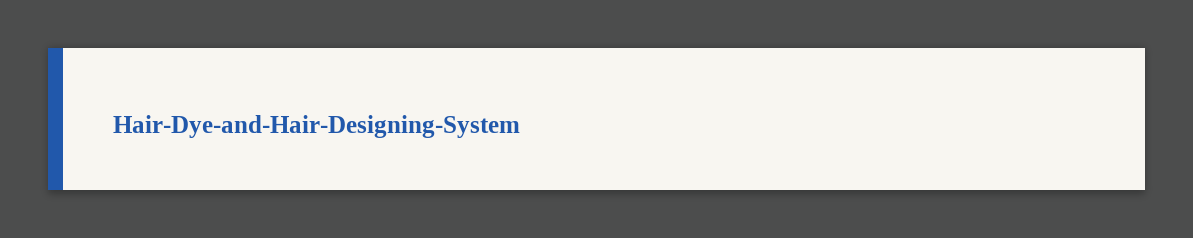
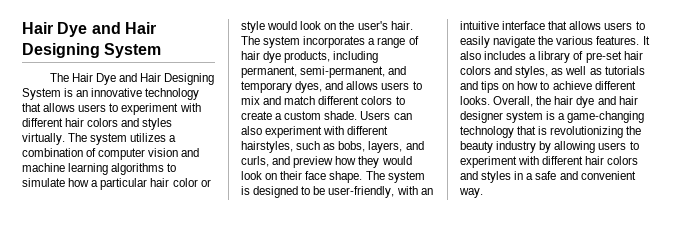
[113,115,520,138] Hair-Dye-and-Hair-Designing-System -> [22,22,156,37] [22,43,162,58] [49,73,215,85] [22,88,200,100] [22,103,201,115] [22,118,173,130] [22,133,177,145] [22,148,200,160] [22,163,177,175] [22,178,211,190] [241,21,413,33] [241,36,419,48] [241,51,379,63] [241,66,407,78] [241,81,422,93] [241,96,405,105] [241,111,412,120] [241,126,389,138] [241,141,424,153] [241,156,412,168] [241,171,425,183] [241,186,433,198] [460,21,645,30] [460,36,650,48] [460,51,643,63] [460,66,645,78] [460,81,636,93] [460,96,638,108] [460,111,645,123] [460,126,642,138] [460,141,639,153] [460,156,639,168] [460,171,636,183] [459,188,483,198] Hair Dye and Hair Designing System // The Hair Dye and Hair Designing System is an innovative technology that allows users to experiment with different hair colors and styles virtually. The system utilizes a combination of computer vision and machine learning algorithms to simulate how a particular hair color or style would look on the user's hair. The system incorporates a range of hair dye products, including permanent, semi-permanent, and temporary dyes, and allows users to mix and match different colors to create a custom shade. Users can also experiment with different hairstyles, such as bobs, layers, and curls, and preview how they would look on their face shape. The system is designed to be user-friendly, with an intuitive interface that allows users to easily navigate the various features. It also includes a library of pre-set hair colors and styles, as well as tutorials and tips on how to achieve different looks. Overall, the hair dye and hair designer system is a game-changing technology that is revolutionizing the beauty industry by allowing users to experiment with different hair colors and styles in a safe and convenient way.

